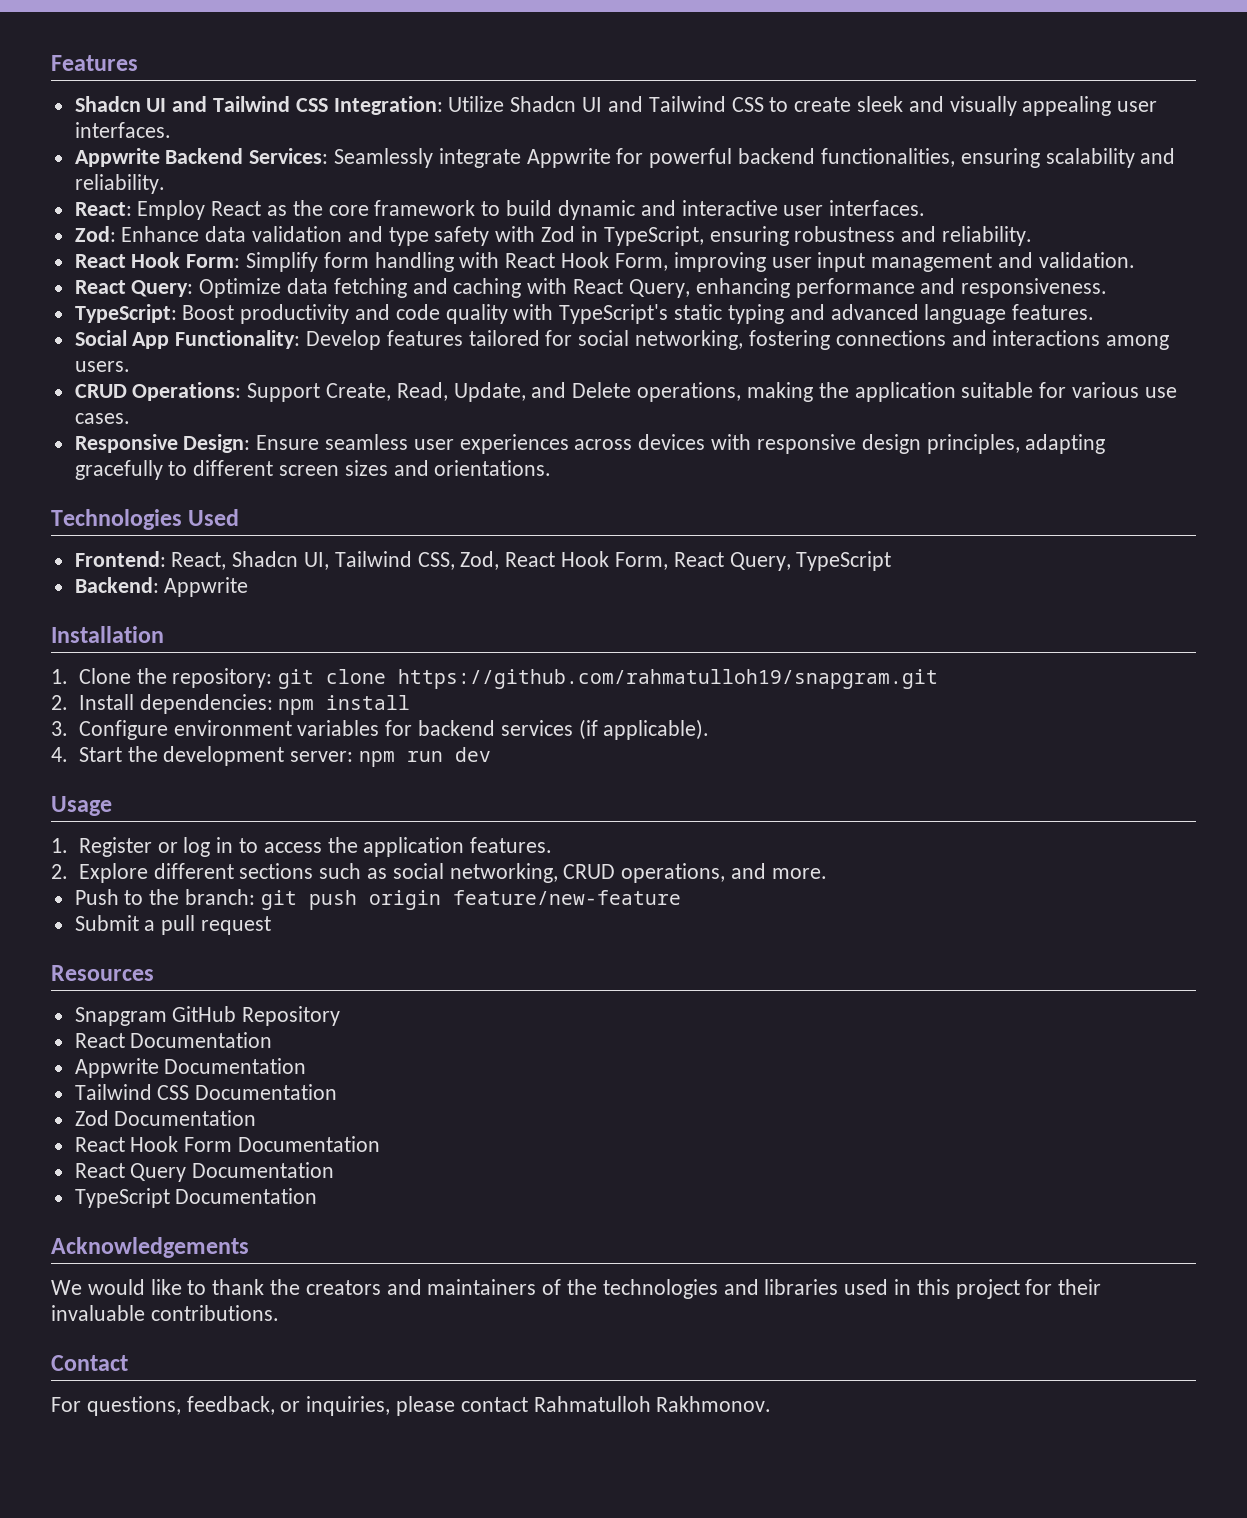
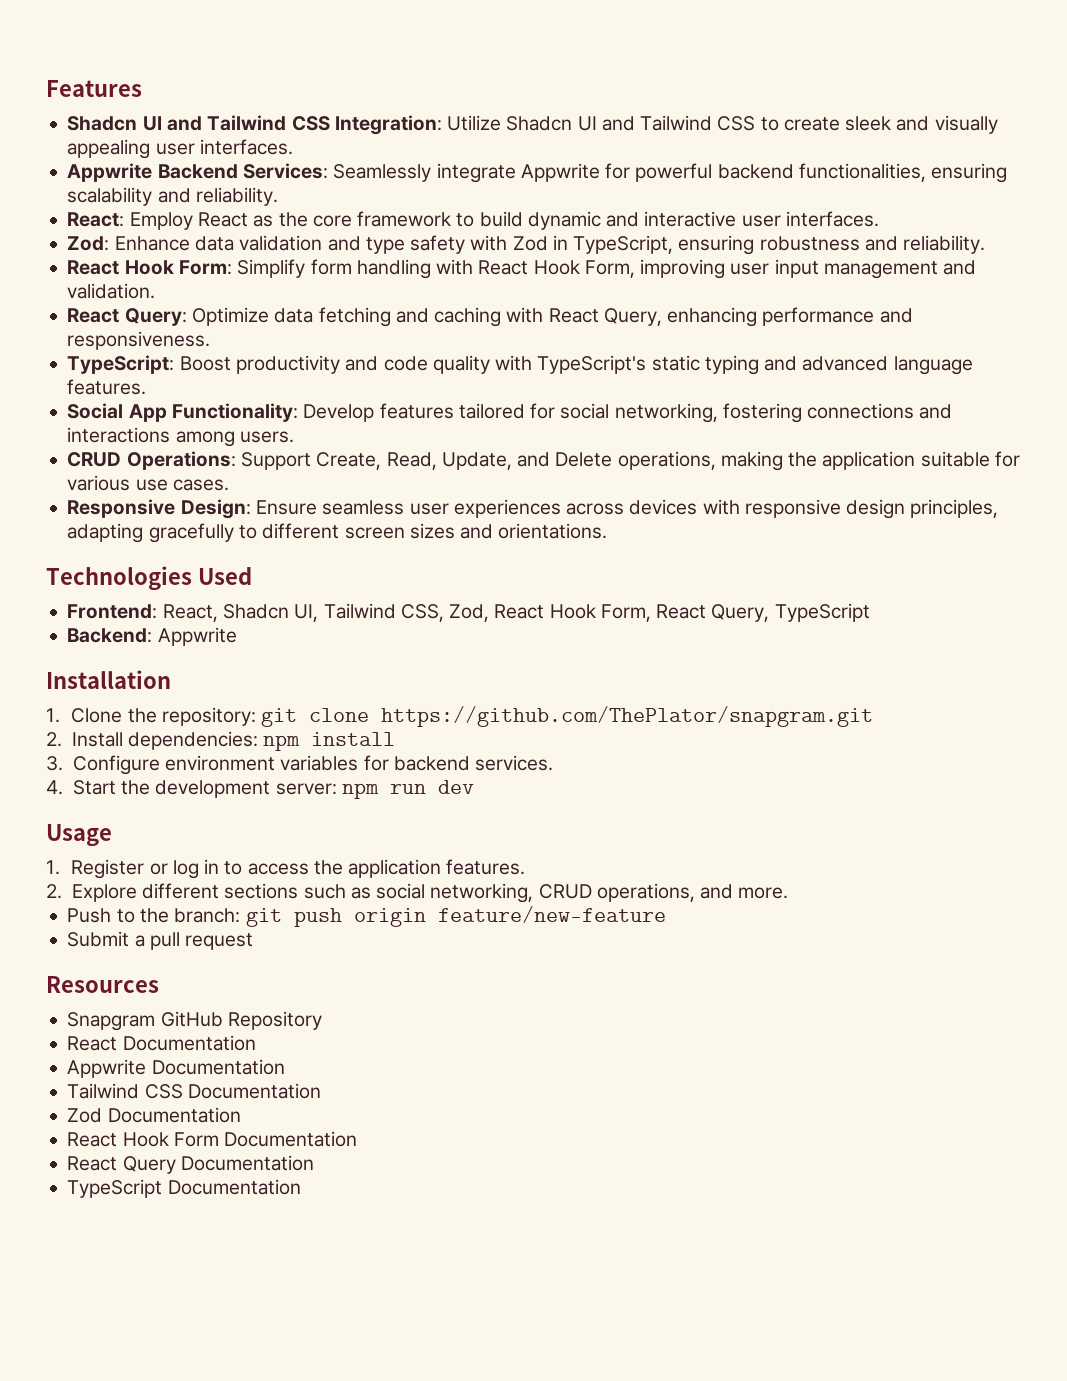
[398,669,939,689] https://github.com/rahmatulloh19/snapgram.git -> [381,706,874,727] https://github.com/ThePlator/snapgram.git
[500,719,710,740] services (if applicable). -> [475,755,554,771] services.
[51,1237,249,1258] [51,1279,1102,1299] [51,1305,279,1321] [51,1355,128,1371] [51,1396,772,1416] // Acknowledgements // We would like to thank the creators and maintainers of the technologies and libraries used in this project for their invaluable contributions. // Contact // For questions, feedback, or inquiries, please contact Rahmatulloh Rakhmonov. -> (301, 1187) none

